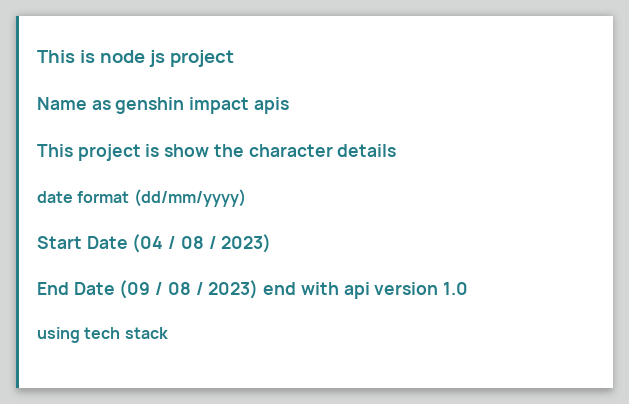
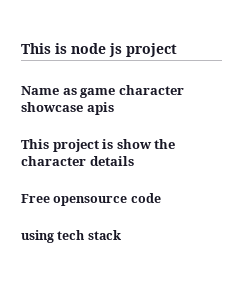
[115,97,250,114] genshin impact -> [80,85,184,98] [21,102,83,112] game character showcase
[37,189,246,207] [37,234,272,253] [37,280,468,299] date format (dd/mm/yyyy) // Start Date (04 / 08 / 2023) // End Date (09 / 08 / 2023) end with api version 1.0 -> [21,193,161,206] Free opensource code

